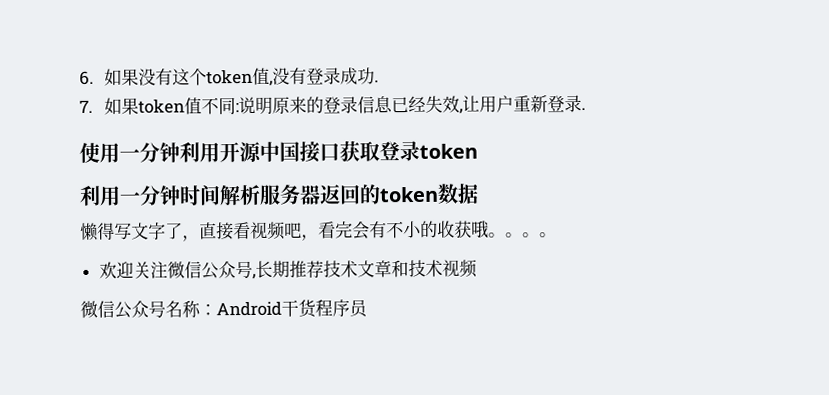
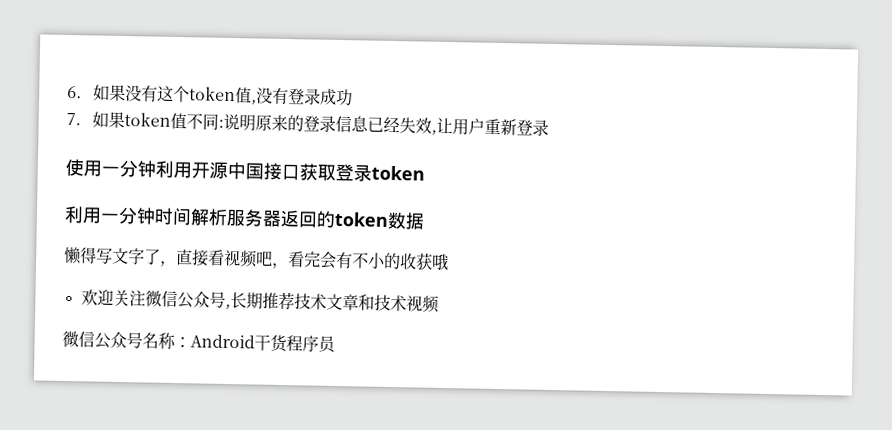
[373,80,379,83] . -> (353, 97) none
[580,107,586,111] . -> (549, 127) none
[488,232,557,238] 。。。。 -> (450, 262) none

